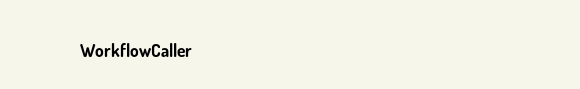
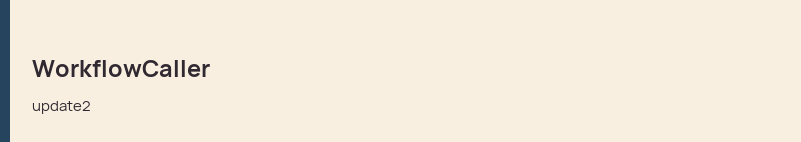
(192, 50) none -> [32,101,91,114] // update2

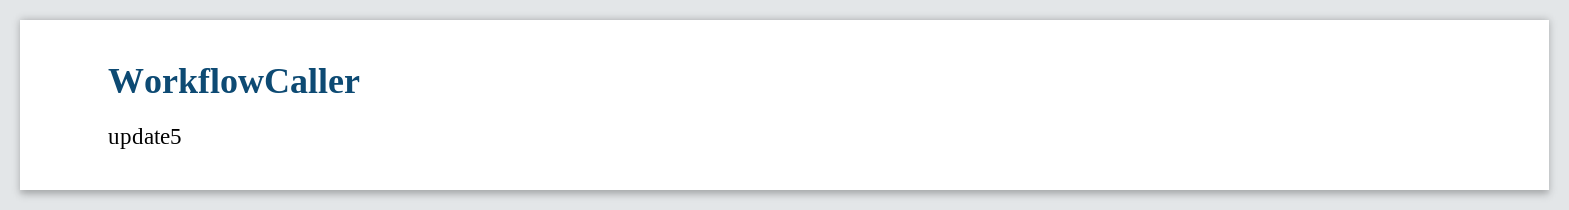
[32,101,91,114] update2 -> [108,128,182,149] update5

